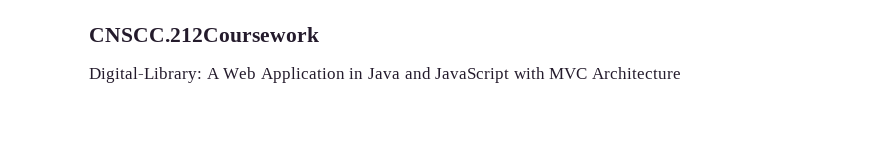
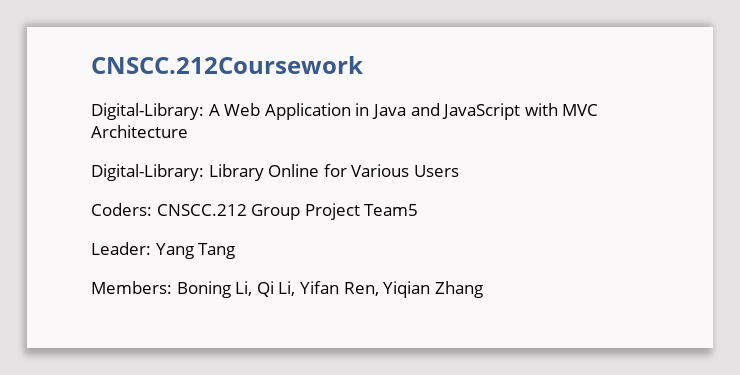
(681, 73) none -> [91,164,459,181] [91,203,419,220] [91,242,236,259] [91,281,483,298] // Digital-Library: Library Online for Various Users // Coders: CNSCC.212 Group Project Team5 // Leader: Yang Tang // Members: Boning Li, Qi Li, Yifan Ren, Yiqian Zhang

